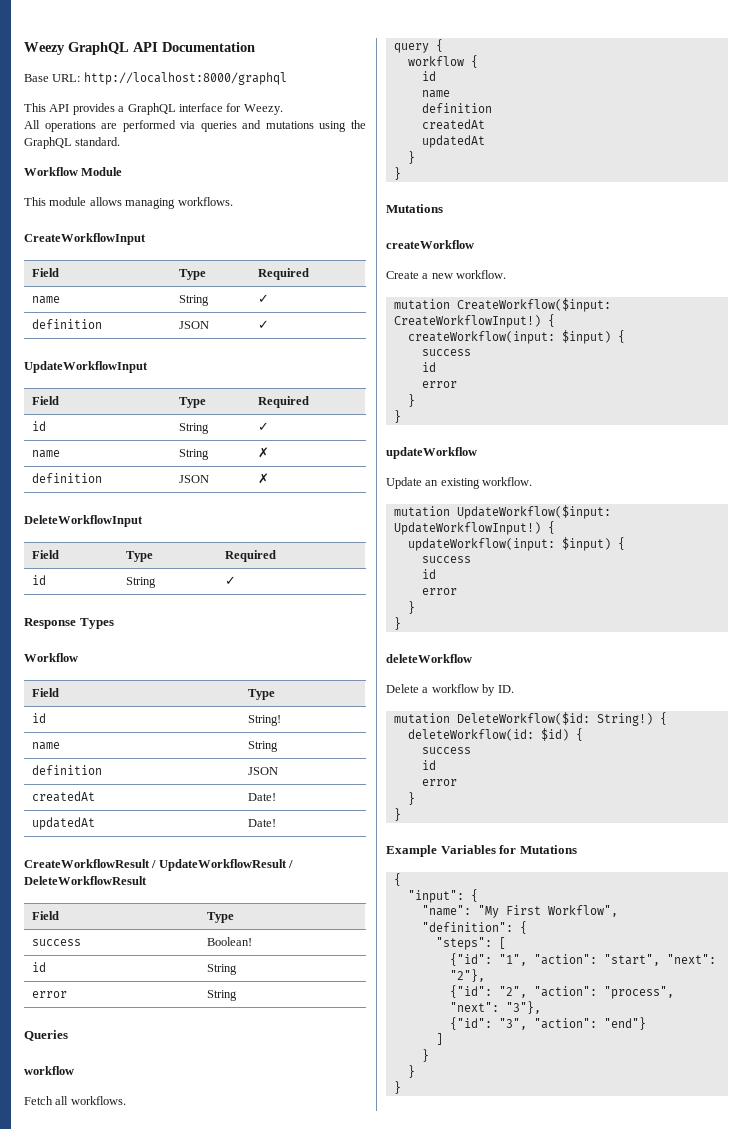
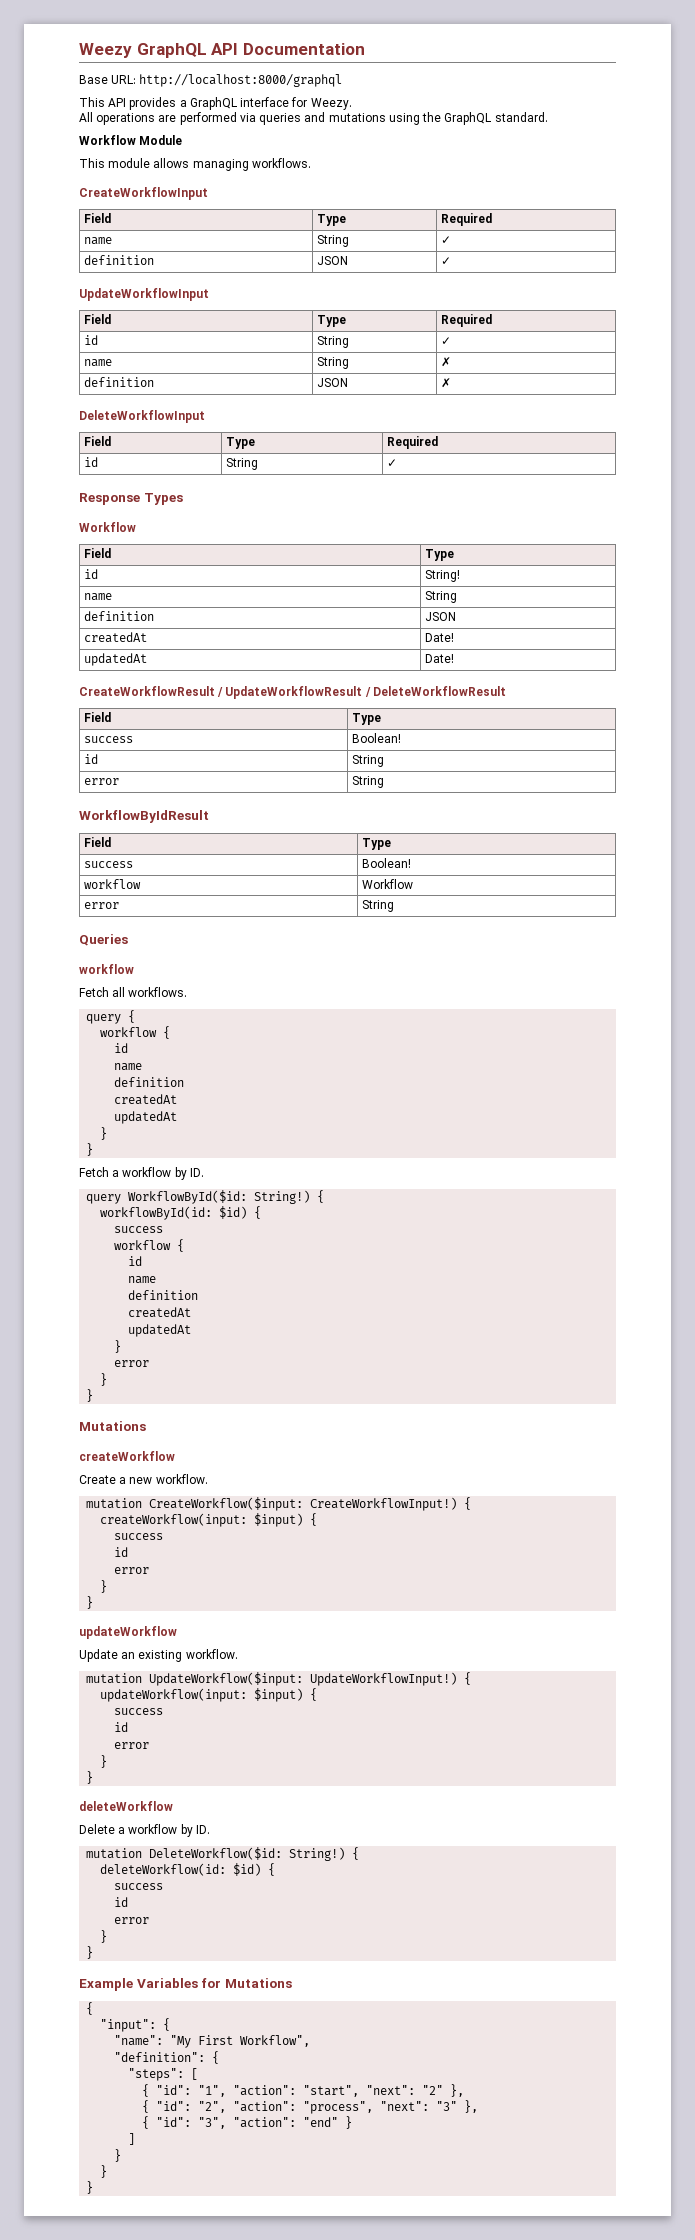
(237, 995) none -> [79,810,209,823] [83,837,111,847] [361,838,391,850] [83,861,133,868] [361,858,411,868] [83,879,141,889] [361,879,413,889] [83,902,119,909] [361,900,394,912] // WorkflowByIdResult // Field | Type // success | Boolean! // workflow | Workflow // error | String
(401, 173) none -> [79,1167,204,1180] [86,1190,325,1204] [100,1206,262,1220] [114,1226,164,1233] [114,1239,185,1252] [128,1256,143,1266] [128,1276,157,1284] [128,1290,199,1300] [128,1307,192,1318] [128,1324,192,1337] [114,1340,122,1353] [114,1360,150,1367] [100,1373,108,1386] [86,1389,94,1402] // Fetch a workflow by ID. // query WorkflowById($id: String!) { // workflowById(id: $id) { // success // workflow { // id // name // definition // createdAt // updatedAt // } // error // } // }
[449,953,492,966] {"id": -> [142,2084,192,2097] { "id":
[449,969,485,982] [449,985,674,999] [449,1001,541,1014] [449,1017,646,1030] "2"}, // {"id": "2", "action": "process", "next": "3"}, // {"id": "3", "action": "end"} -> [422,2084,465,2097] [142,2100,479,2114] [142,2116,353,2129] "2" }, // { "id": "2", "action": "process", "next": "3" }, // { "id": "3", "action": "end" }

